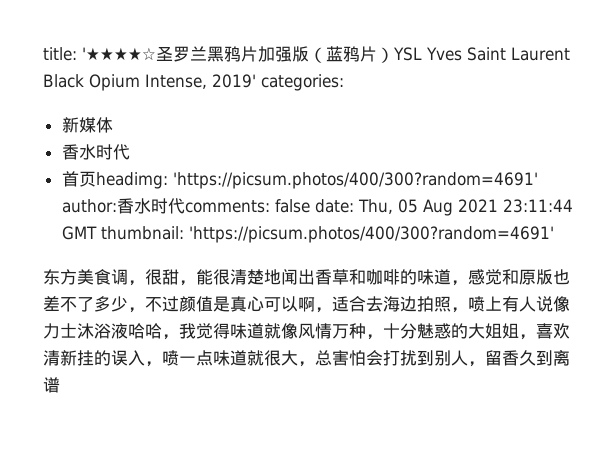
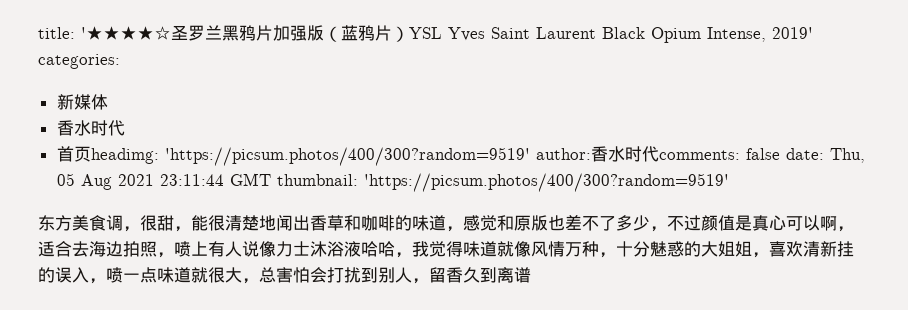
[172,172,538,189] 'https://picsum.photos/400/300?random=4691' -> [164,147,530,166] 'https://picsum.photos/400/300?random=9519'
[188,226,554,243] 'https://picsum.photos/400/300?random=4691' -> [363,173,729,192] 'https://picsum.photos/400/300?random=9519'

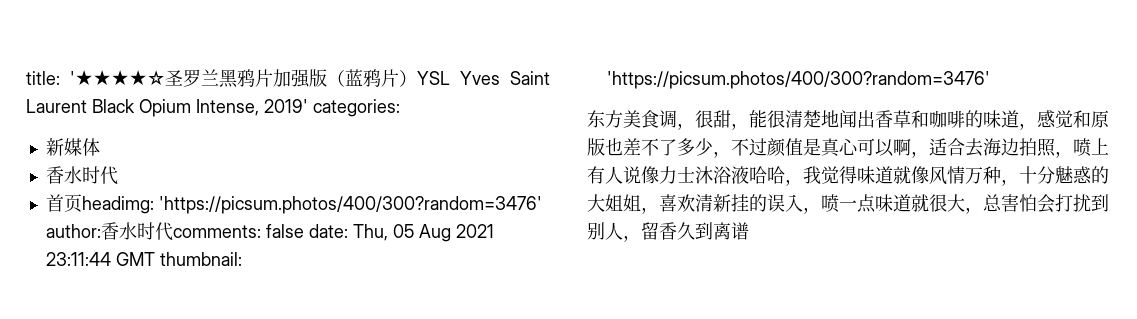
[164,147,530,166] 'https://picsum.photos/400/300?random=9519' -> [158,196,542,214] 'https://picsum.photos/400/300?random=3476'
[363,173,729,192] 'https://picsum.photos/400/300?random=9519' -> [606,71,990,89] 'https://picsum.photos/400/300?random=3476'

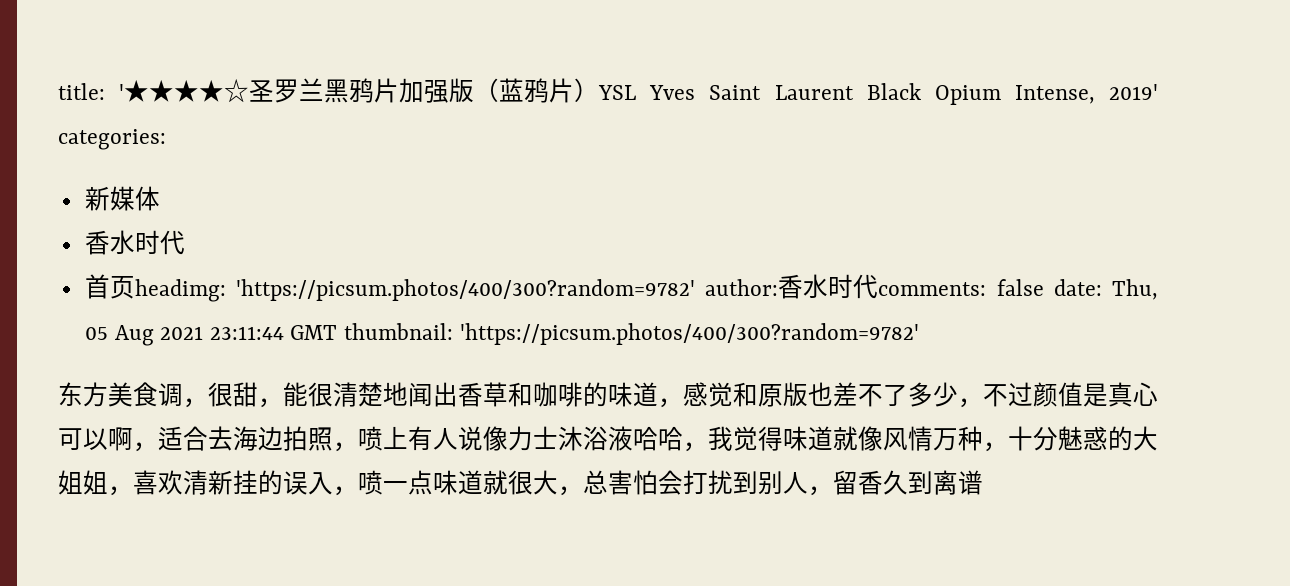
[158,196,542,214] 'https://picsum.photos/400/300?random=3476' -> [236,279,696,301] 'https://picsum.photos/400/300?random=9782'
[606,71,990,89] 'https://picsum.photos/400/300?random=3476' -> [459,323,919,345] 'https://picsum.photos/400/300?random=9782'

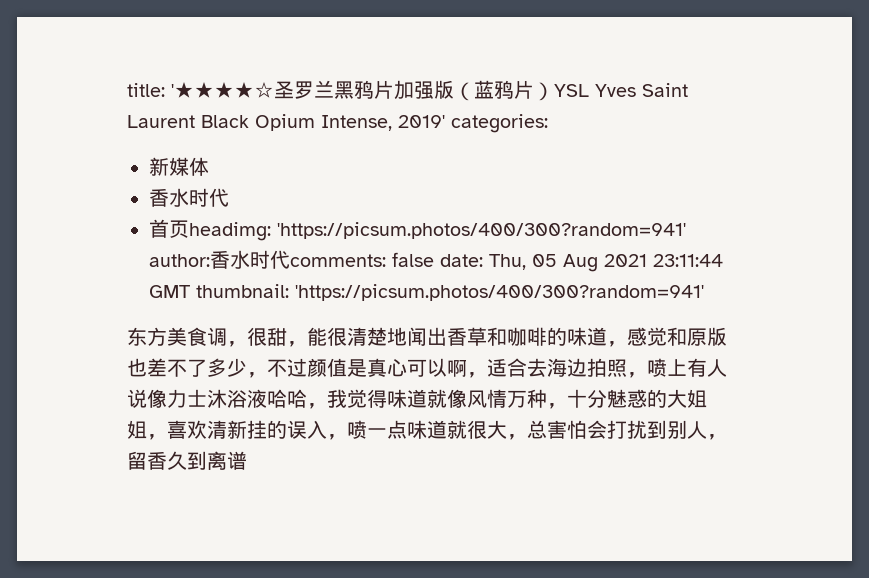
[236,279,696,301] 'https://picsum.photos/400/300?random=9782' -> [277,222,686,239] 'https://picsum.photos/400/300?random=941'
[459,323,919,345] 'https://picsum.photos/400/300?random=9782' -> [295,284,704,301] 'https://picsum.photos/400/300?random=941'

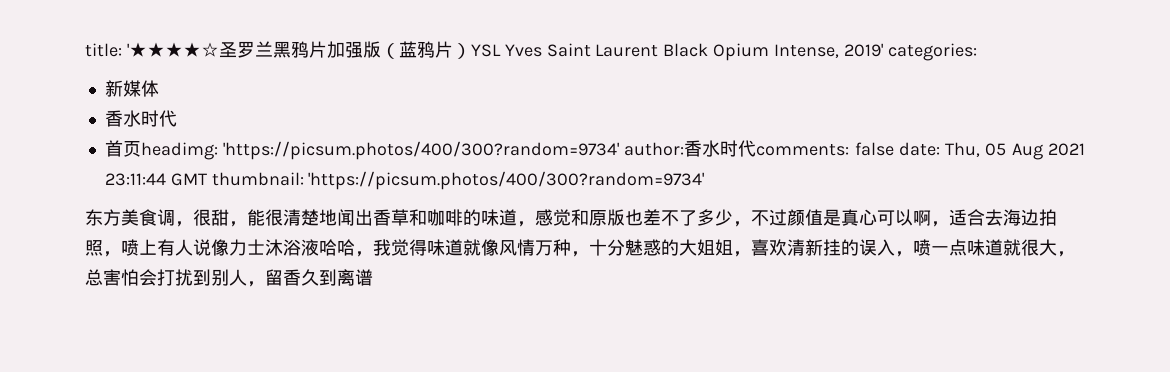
[277,222,686,239] 'https://picsum.photos/400/300?random=941' -> [223,141,620,160] 'https://picsum.photos/400/300?random=9734'
[295,284,704,301] 'https://picsum.photos/400/300?random=941' -> [308,171,705,190] 'https://picsum.photos/400/300?random=9734'

